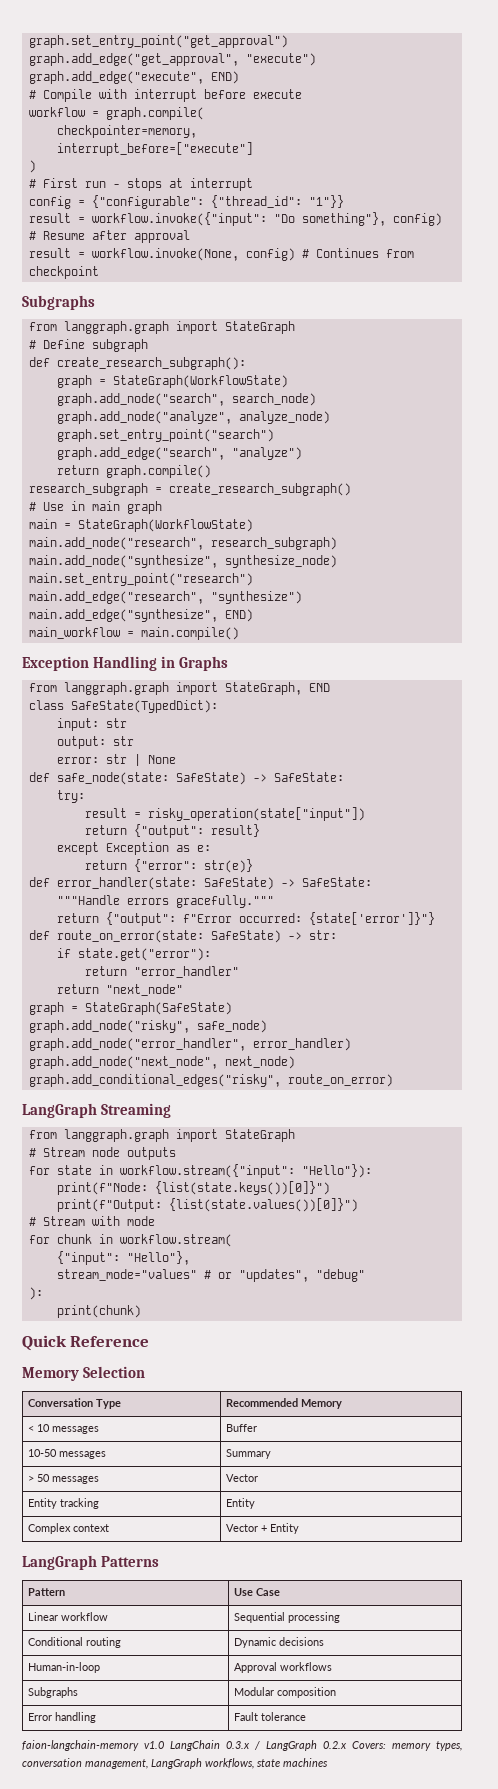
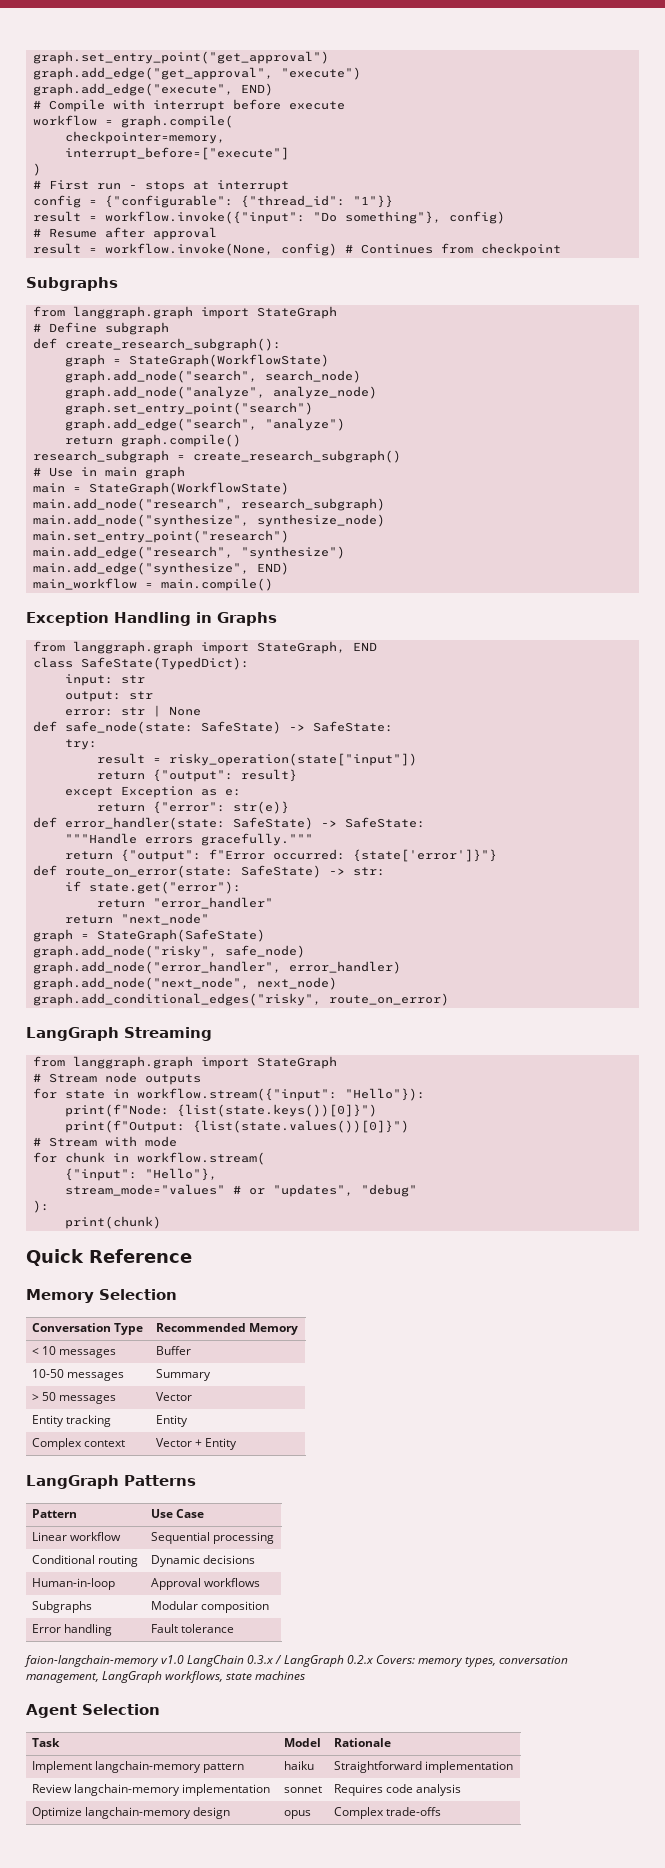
(328, 1762) none -> [26,1704,160,1718] [31,1738,60,1747] [283,1738,321,1747] [333,1738,391,1747] [31,1761,244,1773] [283,1761,314,1770] [333,1761,513,1773] [31,1784,270,1796] [283,1786,322,1793] [333,1784,461,1796] [31,1807,230,1819] [283,1810,311,1819] [333,1807,441,1819] // Agent Selection // Task | Model | Rationale // Implement langchain-memory pattern | haiku | Straightforward implementation // Review langchain-memory implementation | sonnet | Requires code analysis // Optimize langchain-memory design | opus | Complex trade-offs

